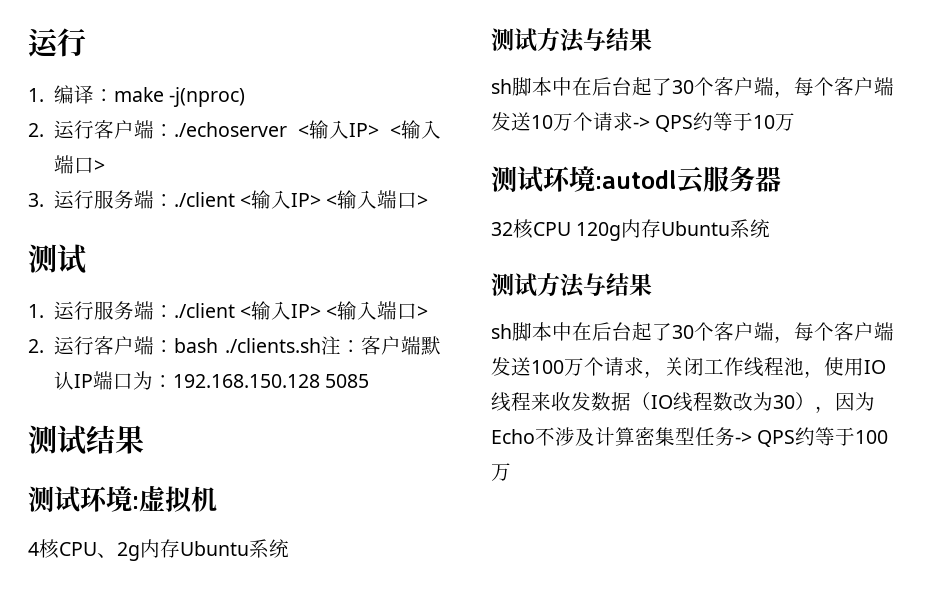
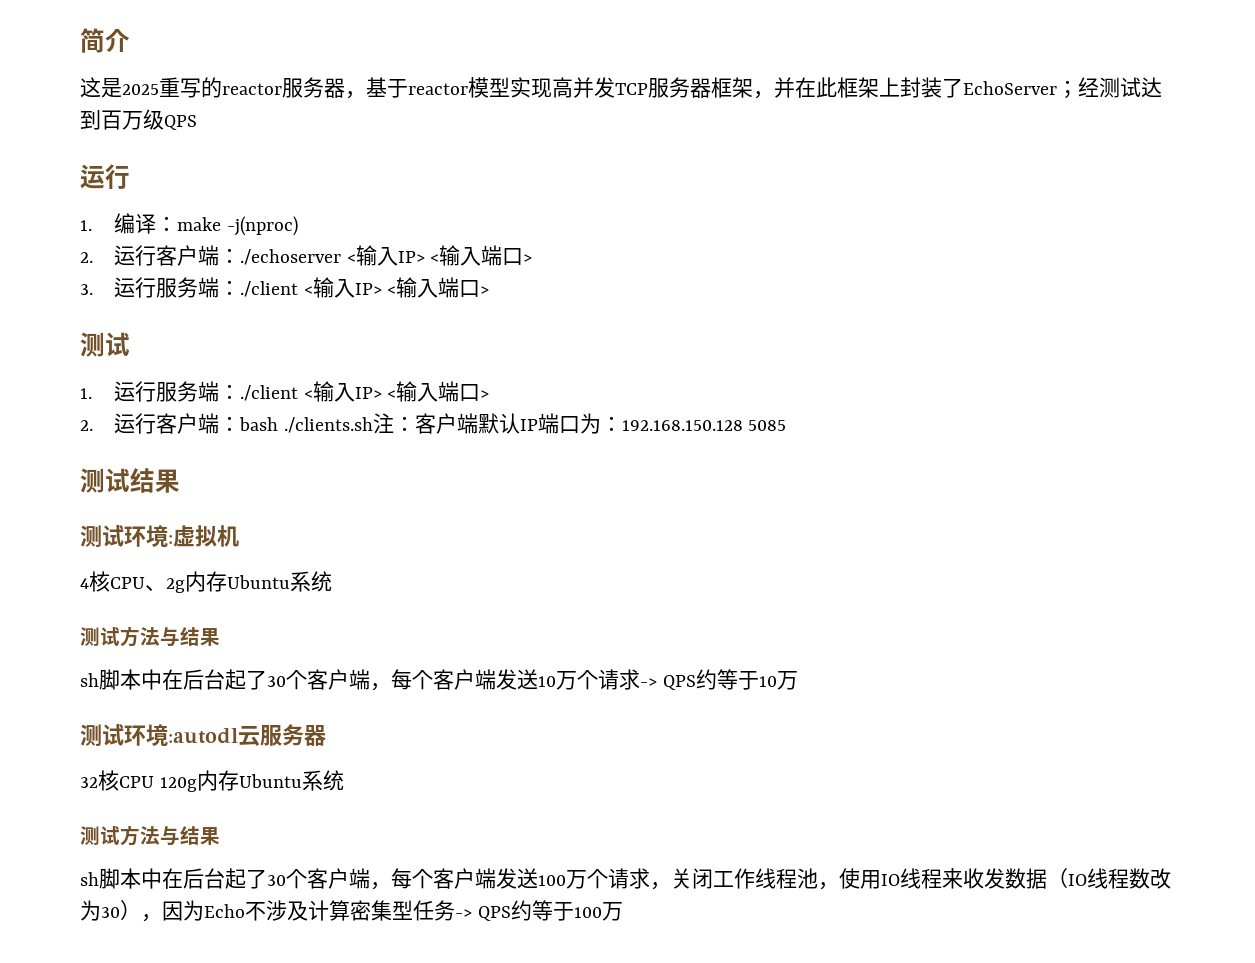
(28, 42) none -> [80,28,130,53] [80,77,1162,99] [80,109,197,130] 简介 // 这是2025重写的reactor服务器，基于reactor模型实现高并发TCP服务器框架，并在此框架上封装了EchoServer；经测试达到百万级QPS //

